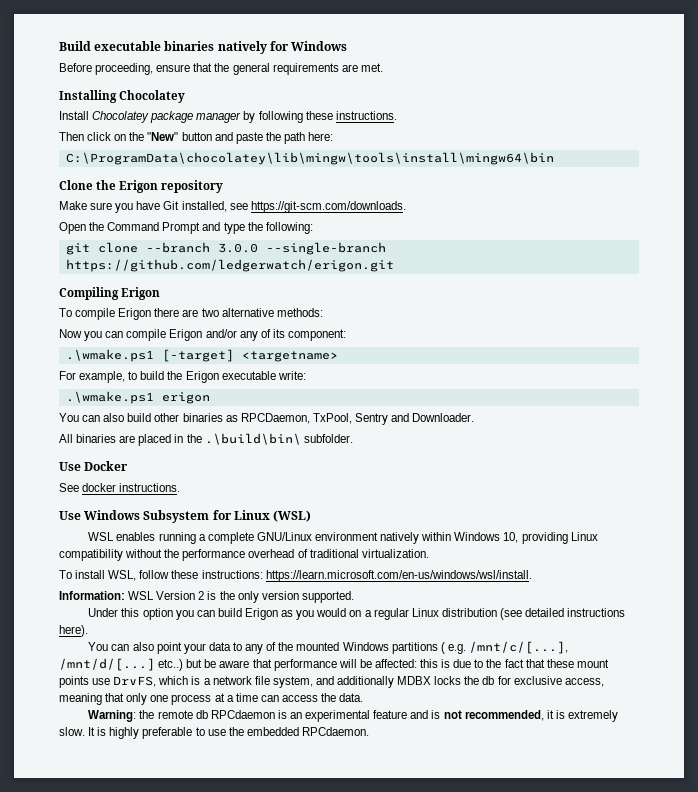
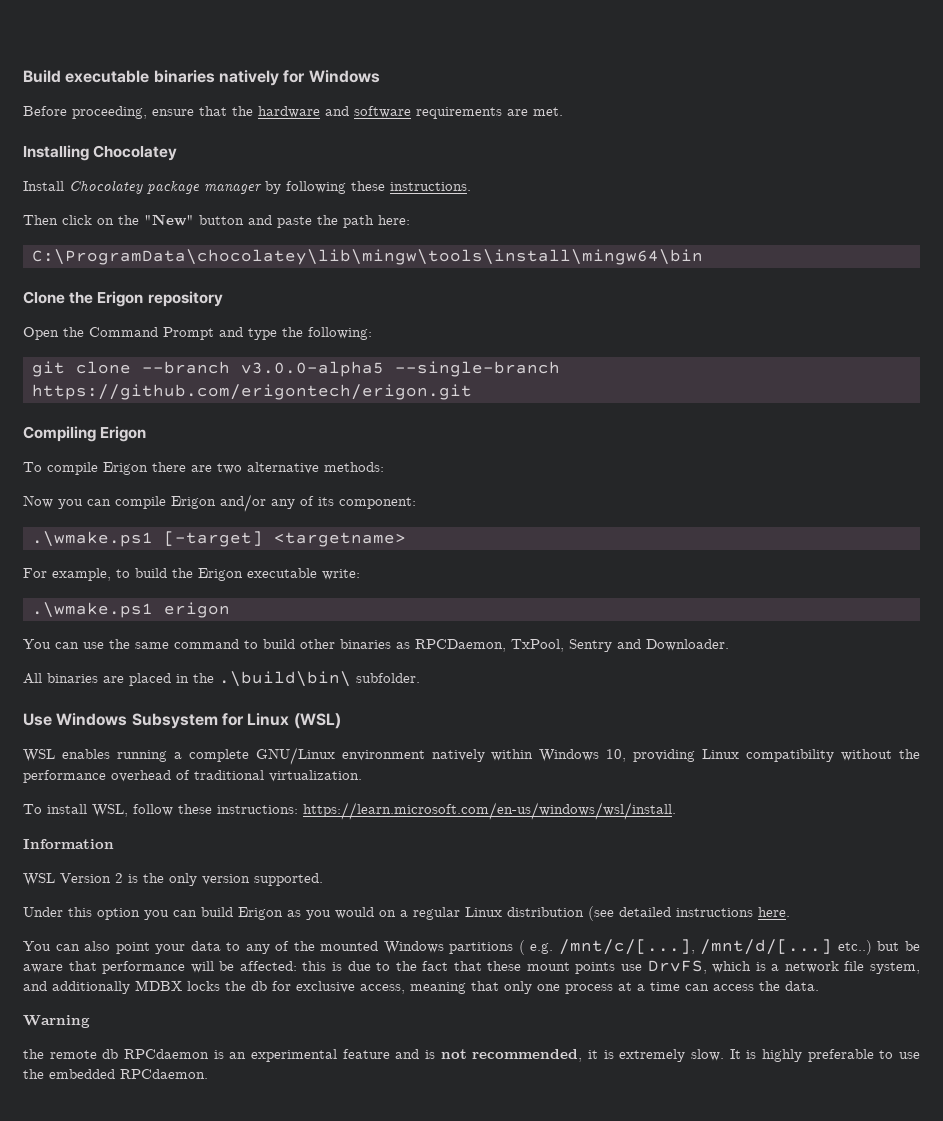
[232,63,270,75] general -> [258,106,411,118] hardware and software
[59,201,406,213] // Make sure you have Git installed, see https://git-scm.com/downloads. -> (223, 299) none
[217,242,386,255] [65,259,394,272] 3.0.0 --single-branch https://github.com/ledgerwatch/erigon.git -> [241,361,560,377] [32,384,472,400] v3.0.0-alpha5 --single-branch https://github.com/erigontech/erigon.git
[103,413,125,422] also -> [83,639,258,649] use the same command to
[59,461,129,471] [59,483,181,492] // Use Docker // See docker instructions. -> (420, 678) none
[59,591,125,600] Information: -> [23,839,114,849] Information //
[59,625,88,637] here). -> [758,907,790,917] here.
[88,710,137,722] Warning: -> [23,1015,90,1028] Warning //

